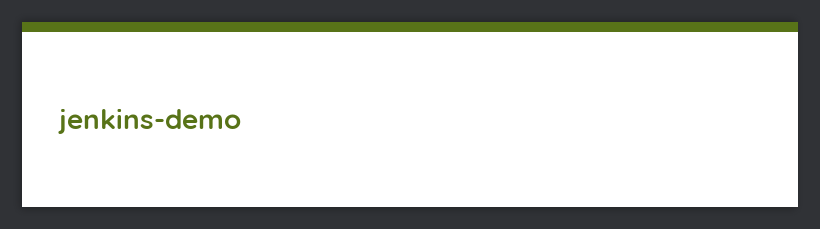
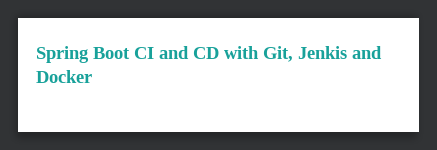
[58,108,241,134] jenkins-demo -> [36,46,382,63] [36,70,92,83] Spring Boot CI and CD with Git, Jenkis and Docker

